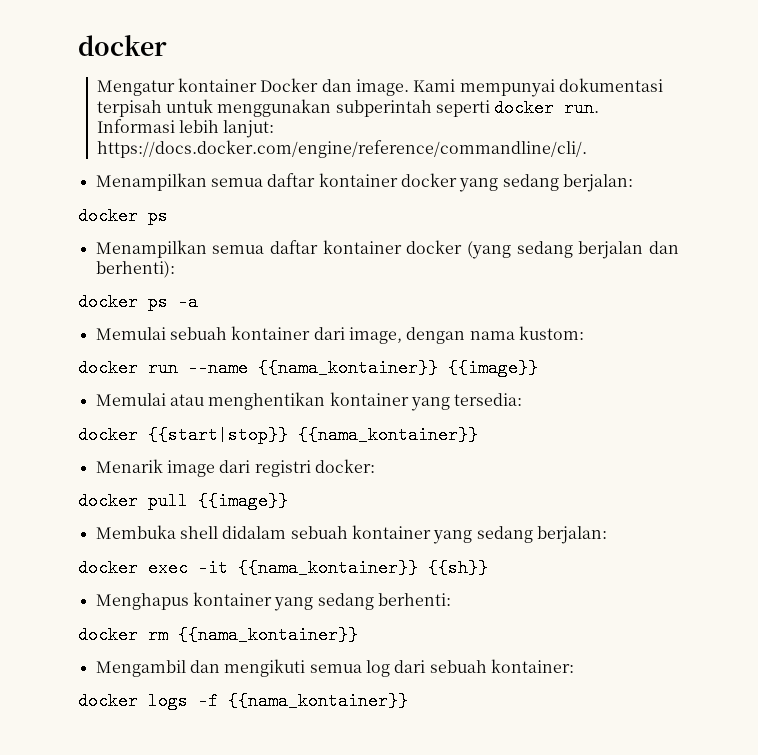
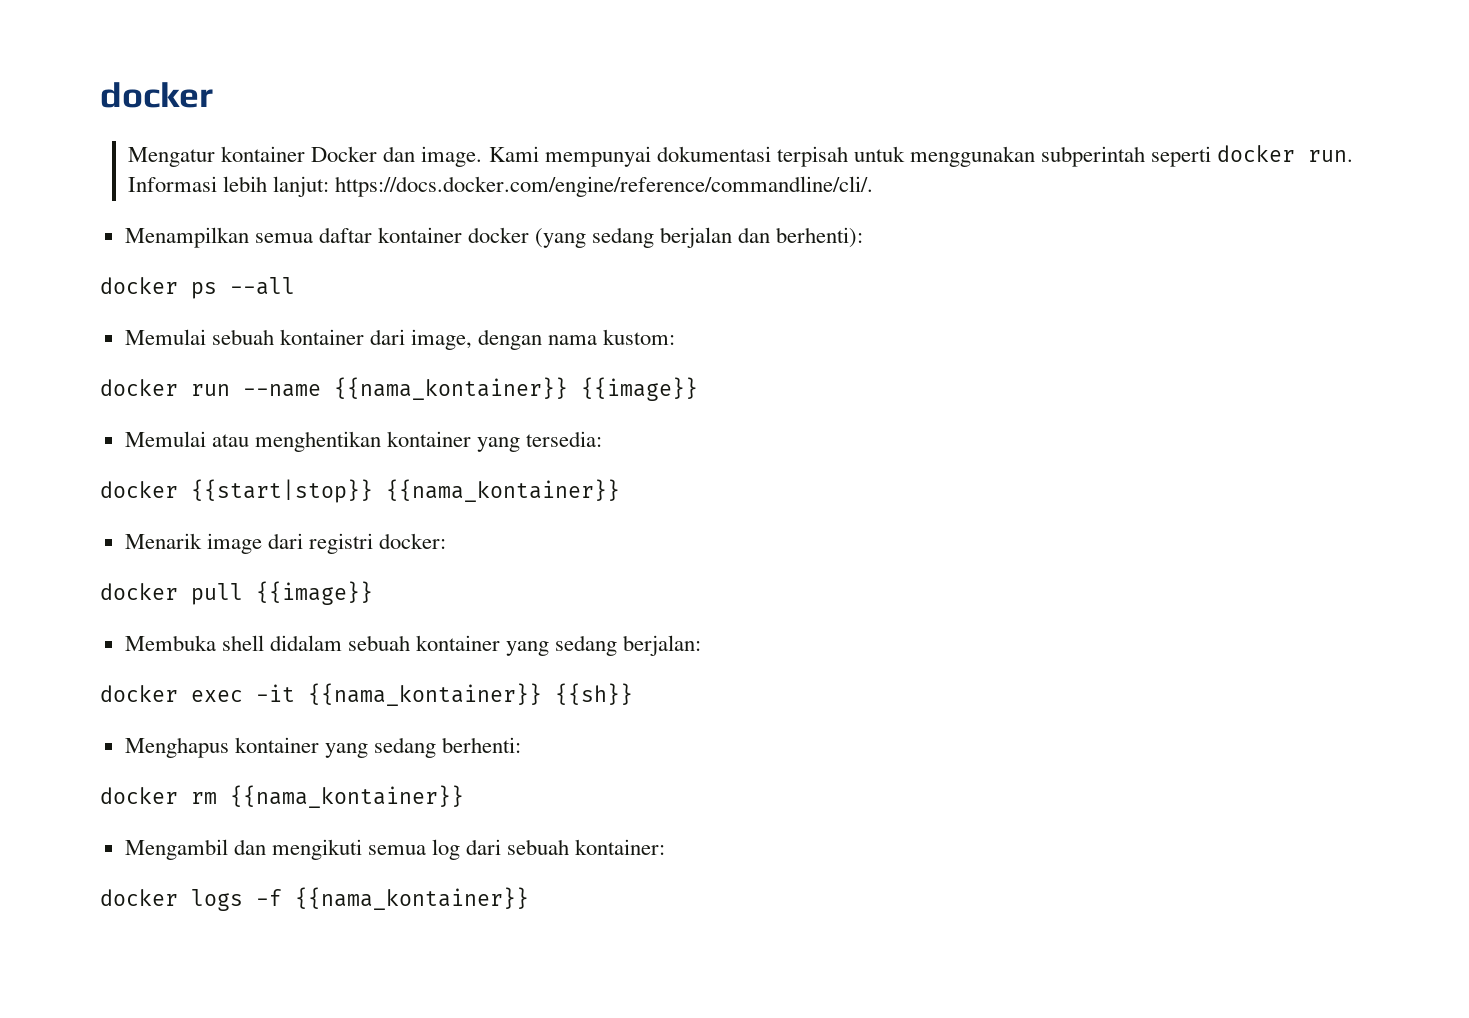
[95,173,633,192] [78,207,168,225] // Menampilkan semua daftar kontainer docker yang sedang berjalan: // docker ps -> (874, 186) none
[178,293,198,311] -a -> [230,277,295,295] --all

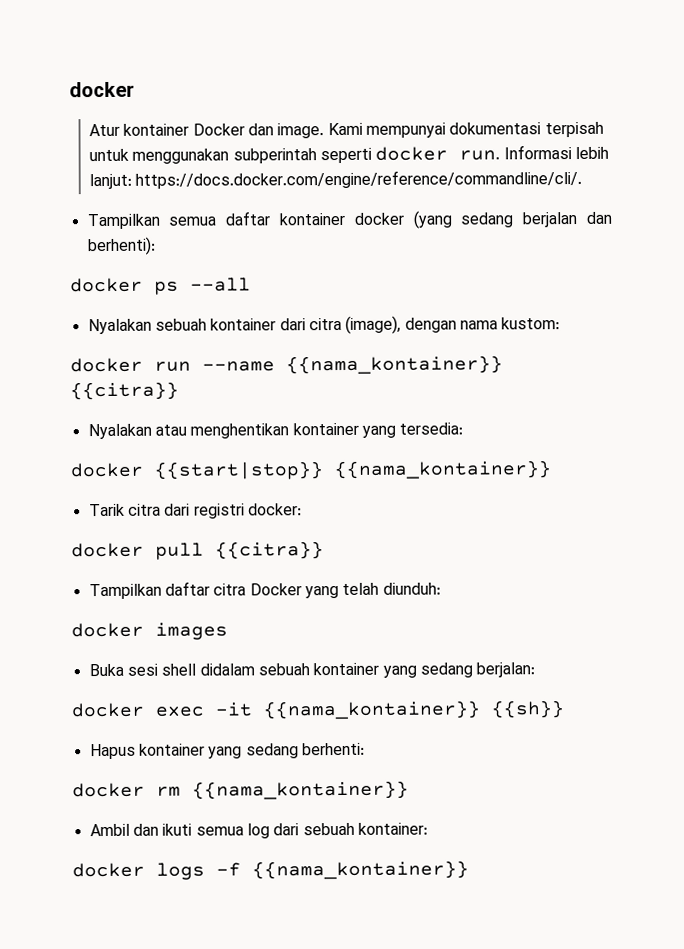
[128,147,216,167] Mengatur -> [89,123,121,137] Atur
[124,227,249,248] Menampilkan -> [86,213,160,230] Tampilkan
[124,329,206,345] Memulai -> [87,318,152,335] Nyalakan
[411,329,473,350] image, -> [308,315,402,334] citra (image),
[581,377,698,401] [124,431,206,447] {{image}} // Memulai -> [70,381,179,401] [87,423,152,440] {{citra}} // Nyalakan
[124,533,262,554] Menarik image -> [88,503,161,517] Tarik citra
[256,581,373,605] [124,635,216,651] {{image}} // Membuka -> [215,541,324,560] [88,581,441,600] [71,622,228,640] [88,663,158,677] {{citra}} // Tampilkan daftar citra Docker yang telah diunduh: // docker images // Buka sesi
[124,737,229,758] Menghapus -> [89,743,136,760] Hapus
[124,839,362,860] Mengambil dan mengikuti -> [89,823,193,837] Ambil dan ikuti

